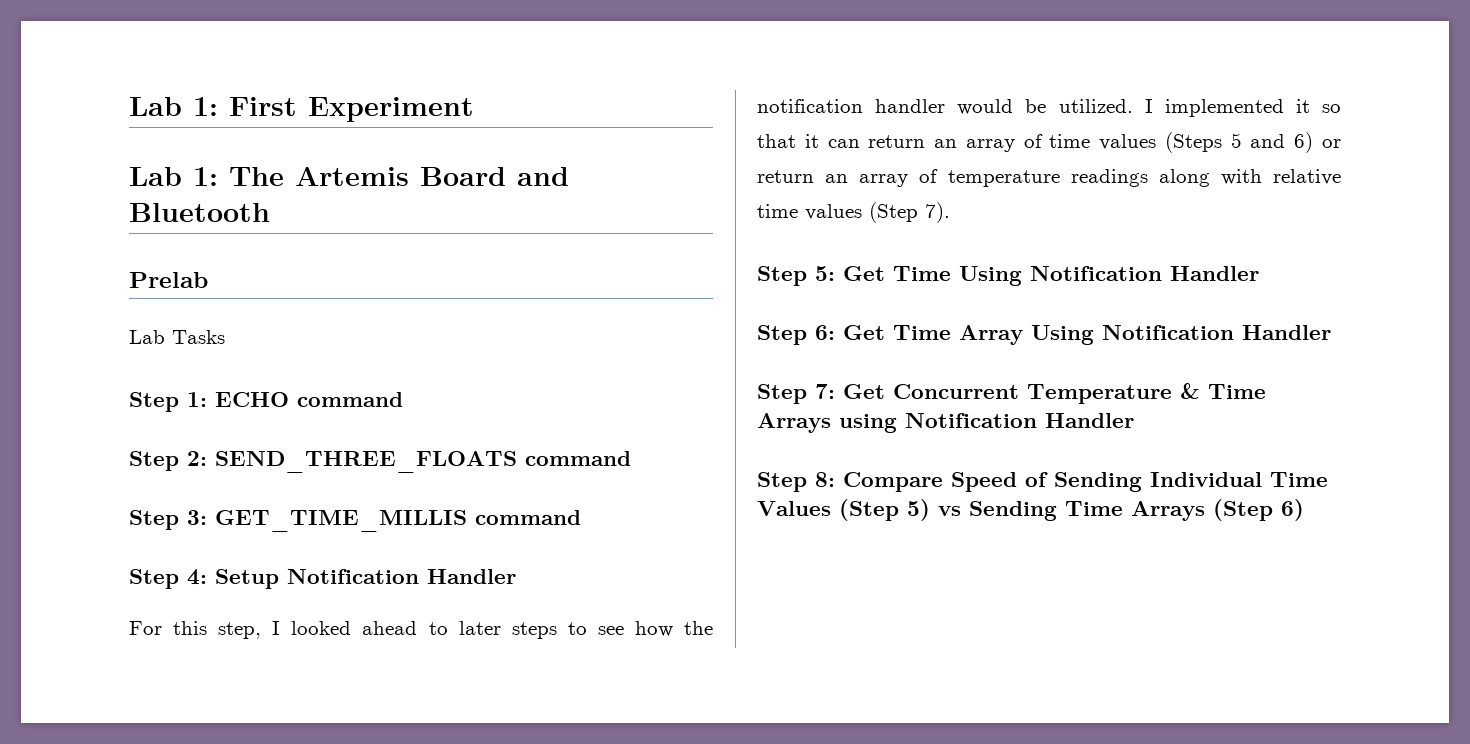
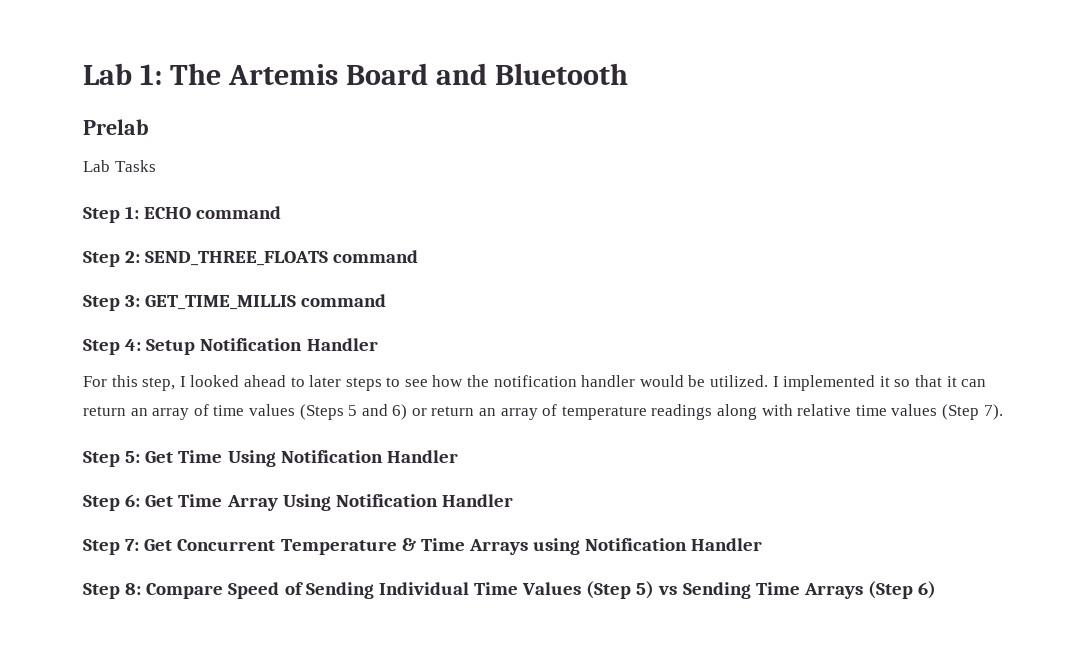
[129,97,474,122] [129,167,218,186] Lab 1: First Experiment // Lab 1: -> [83,63,162,85] Lab 1:

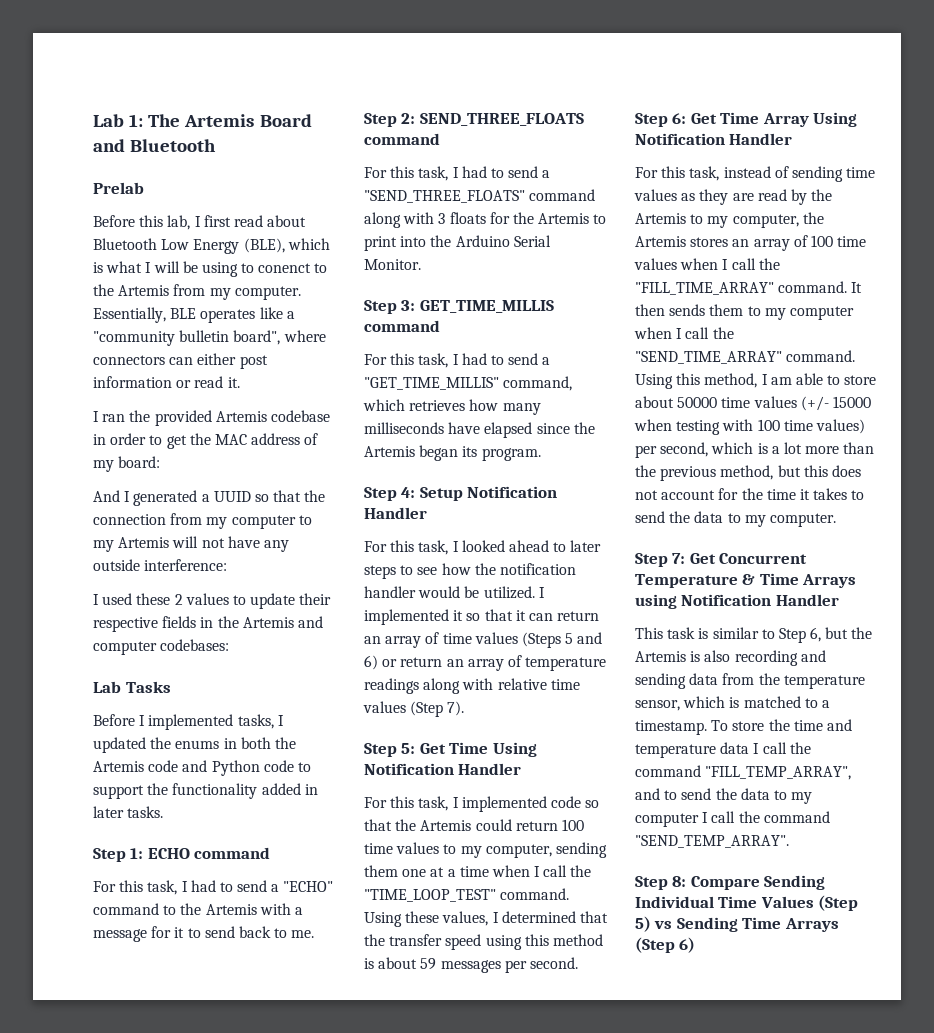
[83,160,156,172] [83,206,282,223] [83,250,419,267] [83,294,387,311] Lab Tasks // Step 1: ECHO command // Step 2: SEND_THREE_FLOATS command // Step 3: GET_TIME_MILLIS command -> [93,215,307,230] [93,238,330,254] [93,261,328,277] [93,284,301,300] [93,307,295,323] [93,330,326,346] [93,353,268,369] [93,376,240,388] [93,410,330,426] [93,433,319,449] [93,456,161,472] [93,490,326,506] [93,513,312,529] [93,536,289,552] [93,559,228,571] [93,593,332,609] [93,616,323,632] [93,639,230,655] [93,681,171,693] [93,714,284,730] [93,737,296,753] [93,760,311,776] [93,783,318,799] [93,806,164,818] [93,847,271,862] [93,880,334,895] [93,903,303,915] [93,926,315,942] [364,113,584,127] [364,133,440,145] [364,166,551,181] [364,189,596,203] [364,212,607,228] [364,235,551,251] [364,259,421,270] [364,300,554,314] [364,320,440,332] [364,353,551,368] [364,376,573,391] [363,399,541,415] [364,422,595,438] [364,445,541,461] Before this lab, I first read about Bluetooth Low Energy (BLE), which is what I will be using to conenct to the Artemis from my computer. Essentially, BLE operates like a "community bulletin board", where connectors can either post information or read it. // I ran the provided Artemis codebase in order to get the MAC address of my board: // And I generated a UUID so that the connection from my computer to my Artemis will not have any outside interference: // I used these 2 values to update their respective fields in the Artemis and computer codebases: // Lab Tasks // Before I implemented tasks, I updated the enums in both the Artemis code and Python code to support the functionality added in later tasks. // Step 1: ECHO command // For this task, I had to send a "ECHO" command to the Artemis with a message for it to send back to me. // Step 2: SEND_THREE_FLOATS command // For this task, I had to send a "SEND_THREE_FLOATS" command along with 3 floats for the Artemis to print into the Arduino Serial Monitor. // Step 3: GET_TIME_MILLIS command // For this task, I had to send a "GET_TIME_MILLIS" command, which retrieves how many milliseconds have elapsed since the Artemis began its program.
[142,377,176,391] step, -> [418,540,449,555] task,
(458, 456) none -> [364,796,600,812] [364,819,584,831] [364,842,607,858] [364,865,592,877] [364,888,570,902] [364,911,608,927] [364,934,603,950] [364,957,578,973] // For this task, I implemented code so that the Artemis could return 100 time values to my computer, sending them one at a time when I call the "TIME_LOOP_TEST" command. Using these values, I determined that the transfer speed using this method is about 59 messages per second.
(513, 500) none -> [635,166,876,182] [634,189,833,205] [635,212,824,228] [635,235,867,251] [634,258,780,270] [635,281,863,295] [635,304,854,320] [634,327,734,339] [635,350,856,364] [635,373,877,389] [635,396,871,411] [634,419,865,435] [635,442,875,458] [635,465,861,481] [635,488,865,500] [635,511,836,527] // For this task, instead of sending time values as they are read by the Artemis to my computer, the Artemis stores an array of 100 time values when I call the "FILL_TIME_ARRAY" command. It then sends them to my computer when I call the "SEND_TIME_ARRAY" command. Using this method, I am able to store about 50000 time values (+/- 15000 when testing with 100 time values) per second, which is a lot more than the previous method, but this does not account for the time it takes to send the data to my computer.
(763, 544) none -> [635,627,873,643] [635,650,826,666] [635,673,865,689] [635,696,830,711] [635,719,852,735] [635,742,811,758] [635,765,852,780] [635,788,813,804] [635,811,830,827] [635,835,789,848] // This task is similar to Step 6, but the Artemis is also recording and sending data from the temperature sensor, which is matched to a timestamp. To store the time and temperature data I call the command "FILL_TEMP_ARRAY", and to send the data to my computer I call the command "SEND_TEMP_ARRAY".
[228,582,303,599] Speed of -> (760, 883) none

